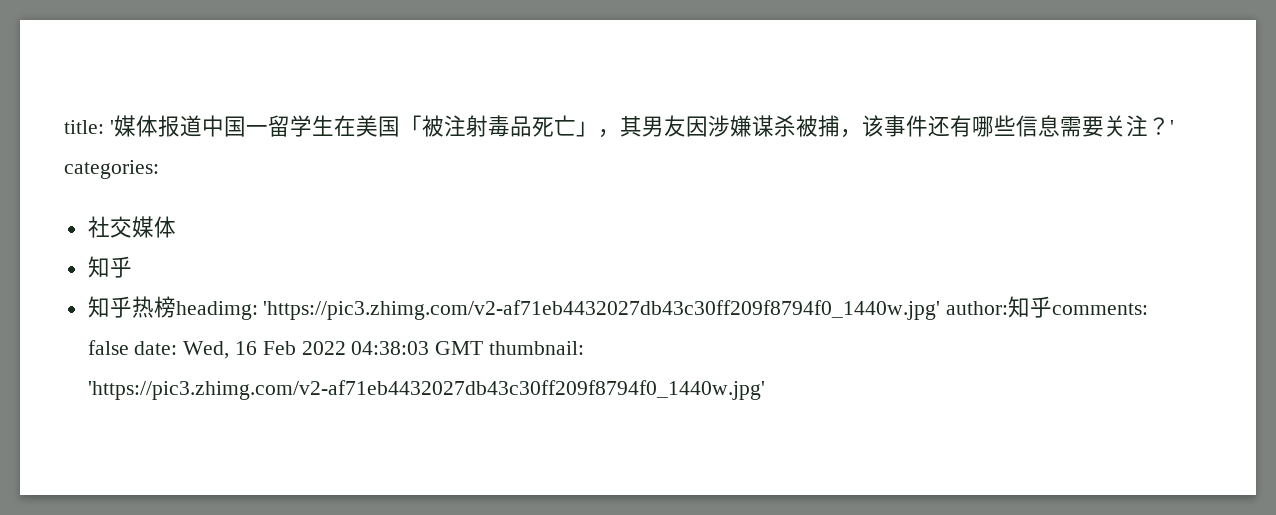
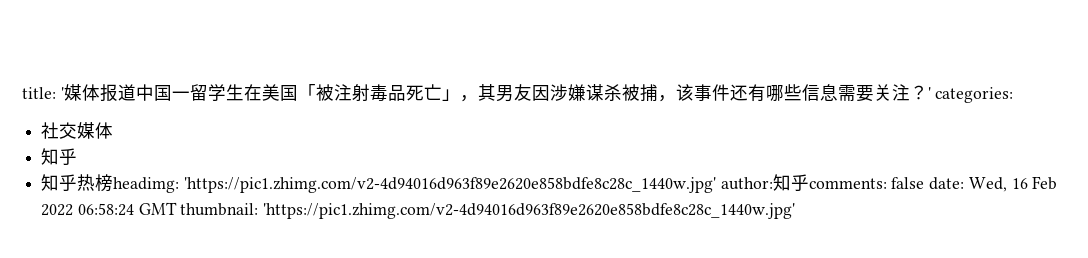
[263,300,941,320] 'https://pic3.zhimg.com/v2-af71eb4432027db43c30ff209f8794f0_1440w.jpg' -> [183,177,716,193] 'https://pic1.zhimg.com/v2-4d94016d963f89e2620e858bdfe8c28c_1440w.jpg'
[351,341,430,355] 04:38:03 -> [77,203,134,216] 06:58:24
[87,380,765,400] 'https://pic3.zhimg.com/v2-af71eb4432027db43c30ff209f8794f0_1440w.jpg' -> [263,203,796,219] 'https://pic1.zhimg.com/v2-4d94016d963f89e2620e858bdfe8c28c_1440w.jpg'

